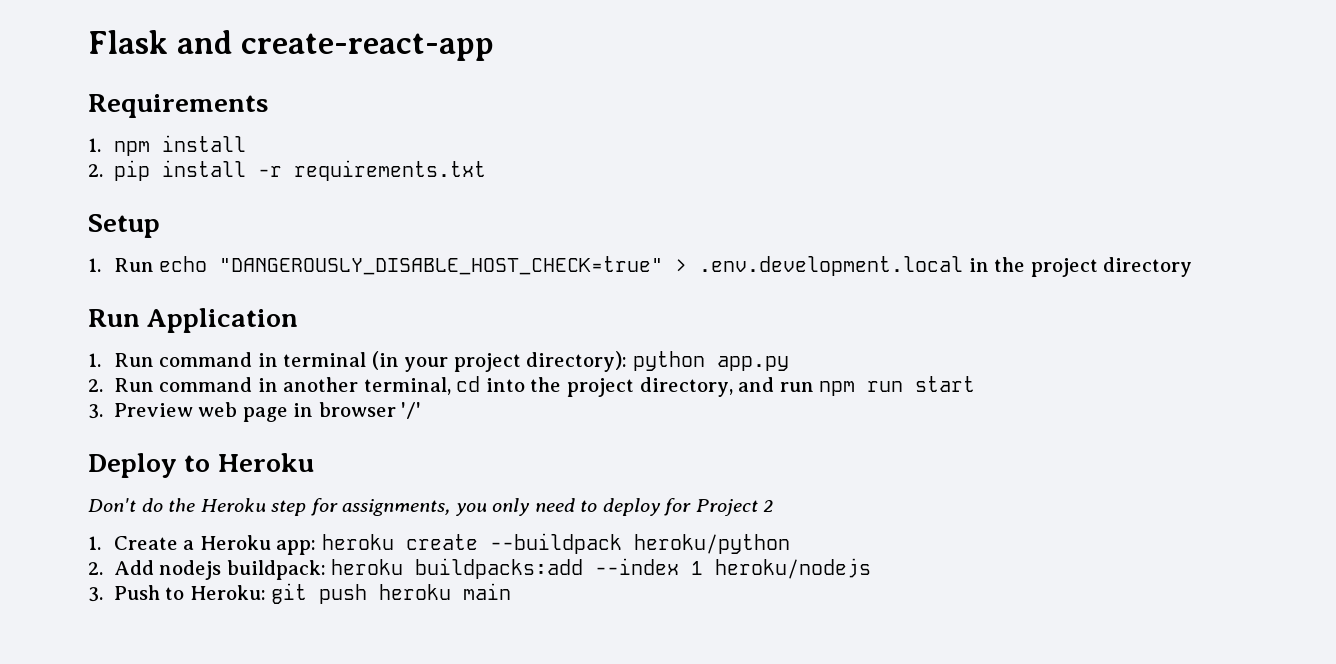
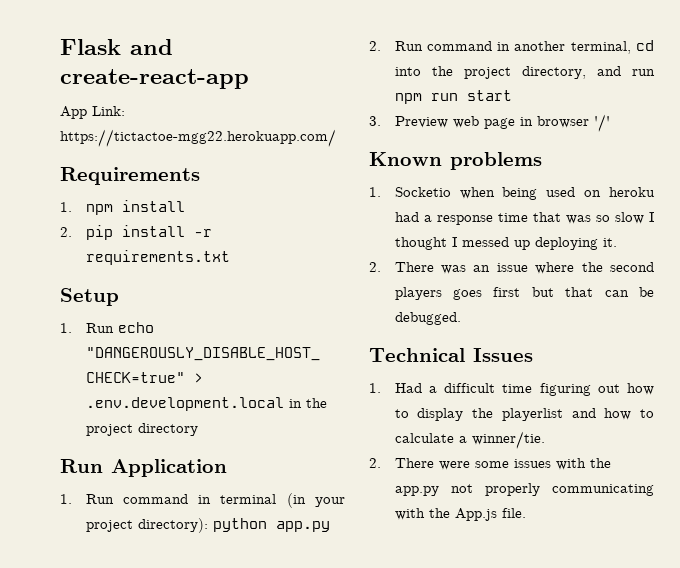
(495, 47) none -> [60,106,125,119] [60,129,336,147] // App Link: https://tictactoe-mgg22.herokuapp.com/
[88,453,314,478] [88,498,774,516] [88,533,790,555] [88,558,872,580] [88,583,512,604] Deploy to Heroku // Don't do the Heroku step for assignments, you only need to deploy for Project 2 // 1. Create a Heroku app: heroku create --buildpack heroku/python // 2. Add nodejs buildpack: heroku buildpacks:add --index 1 heroku/nodejs // 3. Push to Heroku: git push heroku main -> [369,152,542,170] [369,187,655,200] [394,212,654,225] [394,237,617,250] [369,262,654,274] [394,287,654,300] [394,312,461,325] [369,348,533,362] [369,383,654,396] [394,408,654,421] [394,431,545,449] [369,458,611,470] [394,483,654,496] [394,508,526,521] Known problems // 1. Socketio when being used on heroku had a response time that was so slow I thought I messed up deploying it. // 2. There was an issue where the second players goes first but that can be debugged. // Technical Issues // 1. Had a difficult time figuring out how to display the playerlist and how to calculate a winner/tie. // 2. There were some issues with the app.py not properly communicating with the App.js file.

